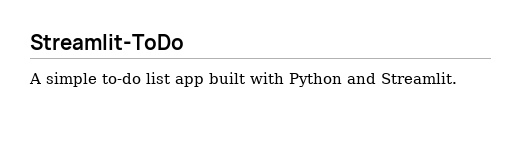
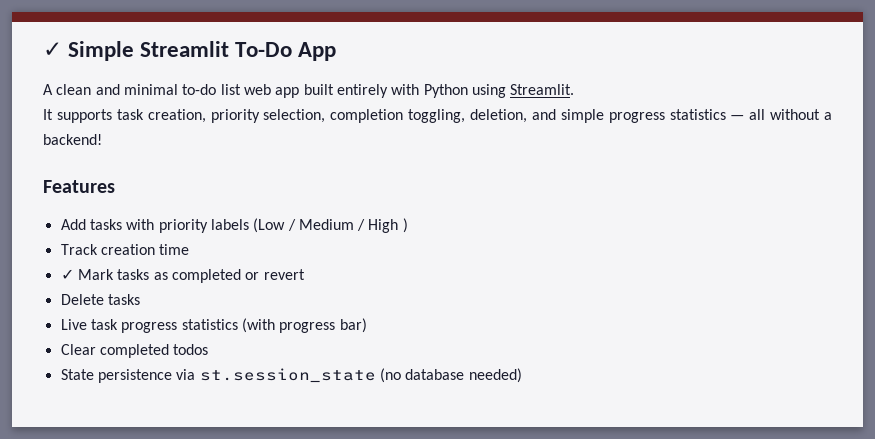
[30,34,184,50] [29,72,97,87] Streamlit-ToDo // A simple -> [43,41,337,61] [43,84,178,95] ✓ Simple Streamlit To-Do App // A clean and minimal
(170, 78) none -> [243,84,271,95] web
(245, 78) none -> [336,84,388,98] entirely
[347,72,457,84] and Streamlit. -> [471,84,575,98] [43,109,832,123] [43,134,102,145] [43,180,115,193] [60,218,408,233] [60,244,190,255] [60,269,305,283] [60,294,140,305] [60,318,367,333] [60,344,209,358] [60,368,522,383] using Streamlit. // It supports task creation, priority selection, completion toggling, deletion, and simple progress statistics — all without a backend! // Features // Add tasks with priority labels (Low / Medium / High ) // Track creation time // ✓ Mark tasks as completed or revert // Delete tasks // Live task progress statistics (with progress bar) // Clear completed todos // State persistence via st.session_state (no database needed)

